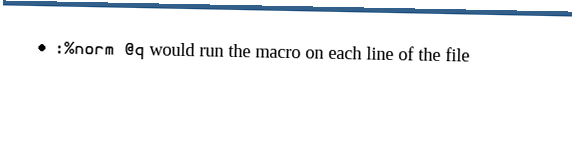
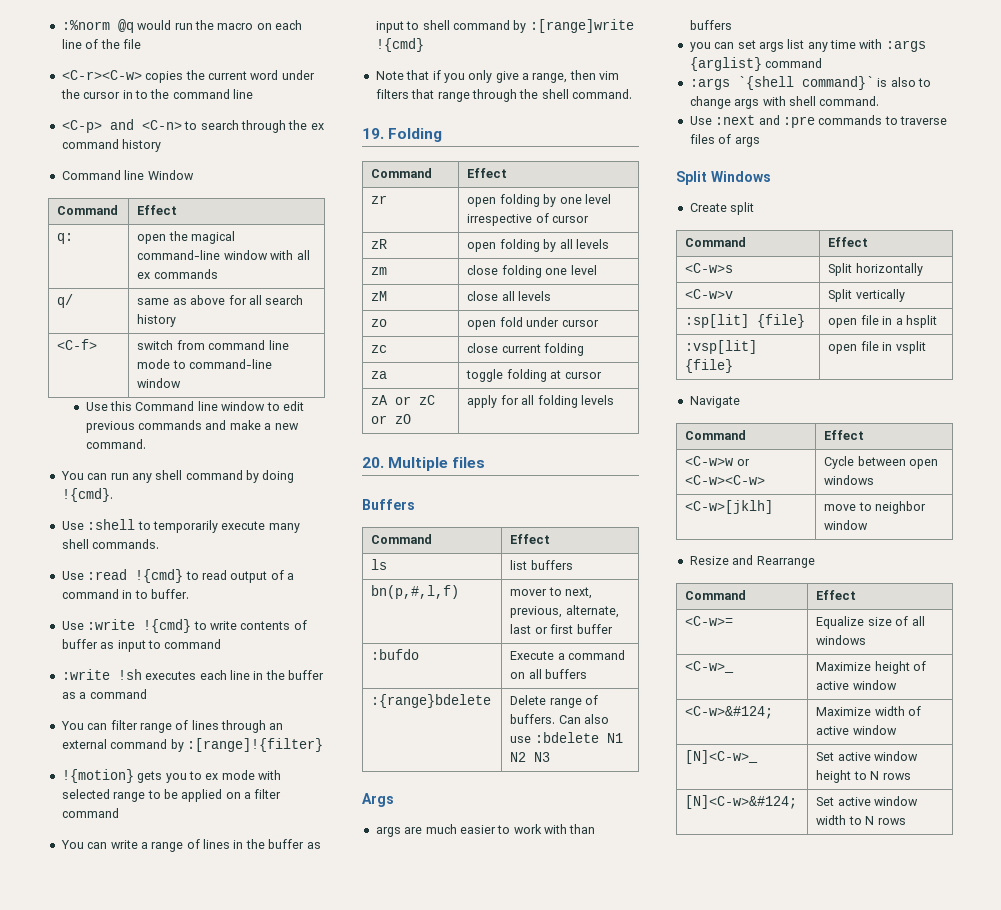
(471, 54) none -> [61,70,315,83] [60,89,253,99] [61,119,324,133] [61,139,162,152] [61,170,194,180] [57,205,119,215] [137,205,178,215] [57,233,74,244] [137,231,236,244] [137,250,310,260] [137,269,218,279] [57,294,74,308] [137,295,304,305] [137,314,177,327] [57,339,98,350] [137,340,289,350] [137,359,273,369] [137,378,182,388] [85,401,304,411] [85,420,299,433] [85,439,146,449] [60,470,295,483] [61,488,113,502] [61,519,300,533] [61,539,160,549] [61,569,294,583] [61,589,189,599] [61,619,307,633] [61,639,222,652] [61,669,324,680] [61,689,147,699] [60,720,284,733] [61,738,323,752] [61,769,281,783] [61,789,282,802] [61,808,119,818] [60,839,321,852] [375,19,634,33] [375,38,424,52] [375,70,620,83] [375,89,632,102] [362,128,443,142] [371,168,433,178] [467,168,508,178] [371,195,388,204] [467,194,611,207] [467,213,590,226] [371,239,388,249] [467,239,609,252] [371,267,388,275] [467,265,597,278] [371,291,388,301] [467,291,552,301] [371,319,388,327] [467,317,599,330] [371,345,388,353] [467,343,585,356] [371,371,388,379] [466,369,602,382] [371,395,436,405] [371,414,412,424] [467,395,614,408] [362,457,486,471] [362,499,415,510] [371,534,433,544] [510,534,551,544] [371,559,388,570] [510,560,573,570] [371,585,460,599] [510,587,593,599] [510,605,619,618] [510,624,613,634] [371,649,420,660] [510,650,626,660] [510,669,588,679] [371,694,492,708] [510,695,599,708] [510,714,610,724] [510,732,623,743] [510,752,551,762] [362,793,394,807] [375,824,596,837] [689,20,732,30] [689,39,926,52] [689,57,823,71] [689,76,931,90] [689,96,880,109] [689,115,947,128] [689,134,760,147] [676,171,771,185] [689,202,755,215] [685,237,747,247] [828,237,869,247] [685,263,734,273] [828,263,923,276] [685,289,734,299] [828,289,905,302] [685,314,806,328] [828,315,937,328] [685,340,758,354] [685,359,734,373] [828,341,926,354] [689,396,740,408] [685,430,747,440] [824,430,865,440] [685,456,750,466] [685,475,766,485] [824,456,939,469] [824,475,875,485] [685,500,774,514] [824,501,927,514] [824,520,869,530] [689,555,815,568] [685,590,747,600] [816,590,857,600] [685,616,734,626] [816,616,925,629] [816,635,867,645] [685,661,735,673] [816,661,927,674] [816,680,897,690] [685,706,774,719] [816,706,922,716] [816,725,897,735] [685,750,759,764] [816,751,919,761] [816,770,911,783] [685,795,798,809] [816,796,919,806] [816,815,906,825] // <C-r><C-w> copies the current word under the cursor in to the command line // <C-p> and <C-n> to search through the ex command history // Command line Window // Command | Effect // q: | open the magical command-line window with all ex commands // q/ | same as above for all search history // <C-f> | switch from command line mode to command-line window // Use this Command line window to edit previous commands and make a new command. // You can run any shell command by doing !{cmd}. // Use :shell to temporarily execute many shell commands. // Use :read !{cmd} to read output of a command in to buffer. // Use :write !{cmd} to write contents of buffer as input to command // :write !sh executes each line in the buffer as a command // You can filter range of lines through an external command by :[range]!{filter} // !{motion} gets you to ex mode with selected range to be applied on a filter command // You can write a range of lines in the buffer as input to shell command by :[range]write !{cmd} // Note that if you only give a range, then vim filters that range through the shell command. // 19. Folding // Command | Effect // zr | open folding by one level irrespective of cursor // zR | open folding by all levels // zm | close folding one level // zM | close all levels // zo | open fold under cursor // zc | close current folding // za | toggle folding at cursor // zA or zC or zO | apply for all folding levels // 20. Multiple files // Buffers // Command | Effect // ls | list buffers // bn(p,#,l,f) | mover to next, previous, alternate, last or first buffer // :bufdo | Execute a command on all buffers // :{range}bdelete | Delete range of buffers. Can also use :bdelete N1 N2 N3 // Args // args are much easier to work with than buffers // you can set args list any time with :args {arglist} command // :args `{shell command}` is also to change args with shell command. // Use :next and :pre commands to traverse files of args // Split Windows // Create split // Command | Effect // <C-w>s | Split horizontally // <C-w>v | Split vertically // :sp[lit] {file} | open file in a hsplit // :vsp[lit] {file} | open file in vsplit // Navigate // Command | Effect // <C-w>w or <C-w><C-w> | Cycle between open windows // <C-w>[jklh] | move to neighbor window // Resize and Rearrange // Command | Effect // <C-w>= | Equalize size of all windows // <C-w>_ | Maximize height of active window // <C-w>&#124; | Maximize width of active window // [N]<C-w>_ | Set active window height to N rows // [N]<C-w>&#124; | Set active window width to N rows

